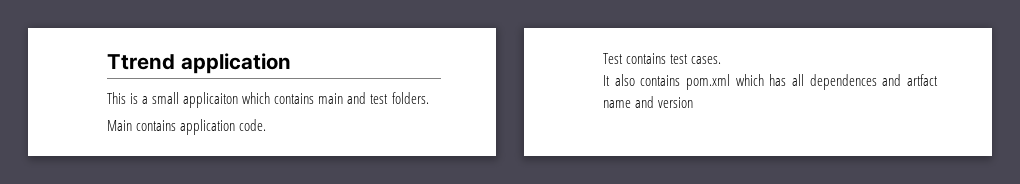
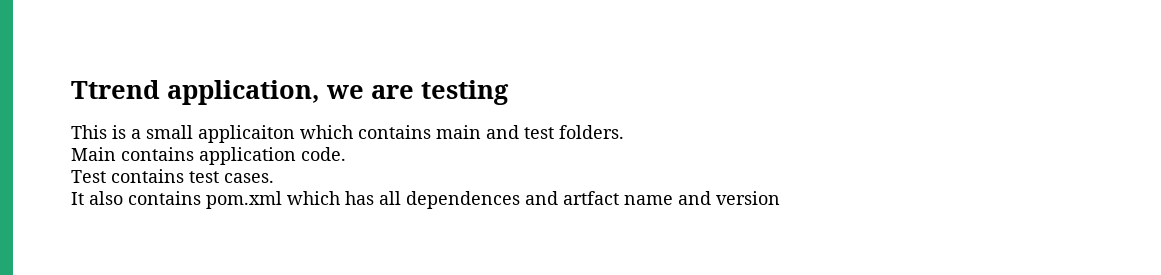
[180,53,291,74] application -> [167,80,509,105] application, we are testing

